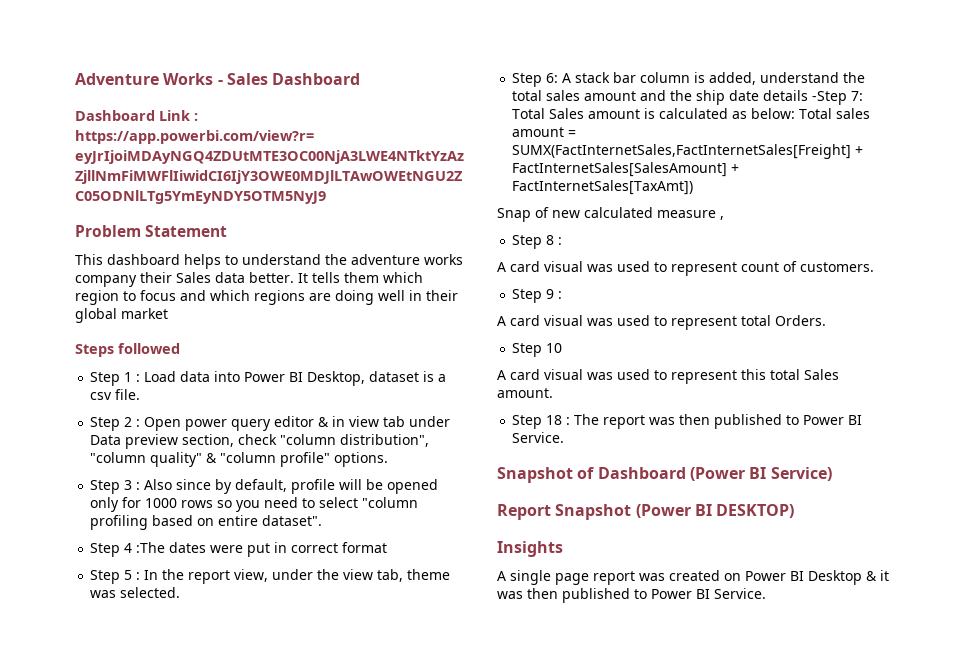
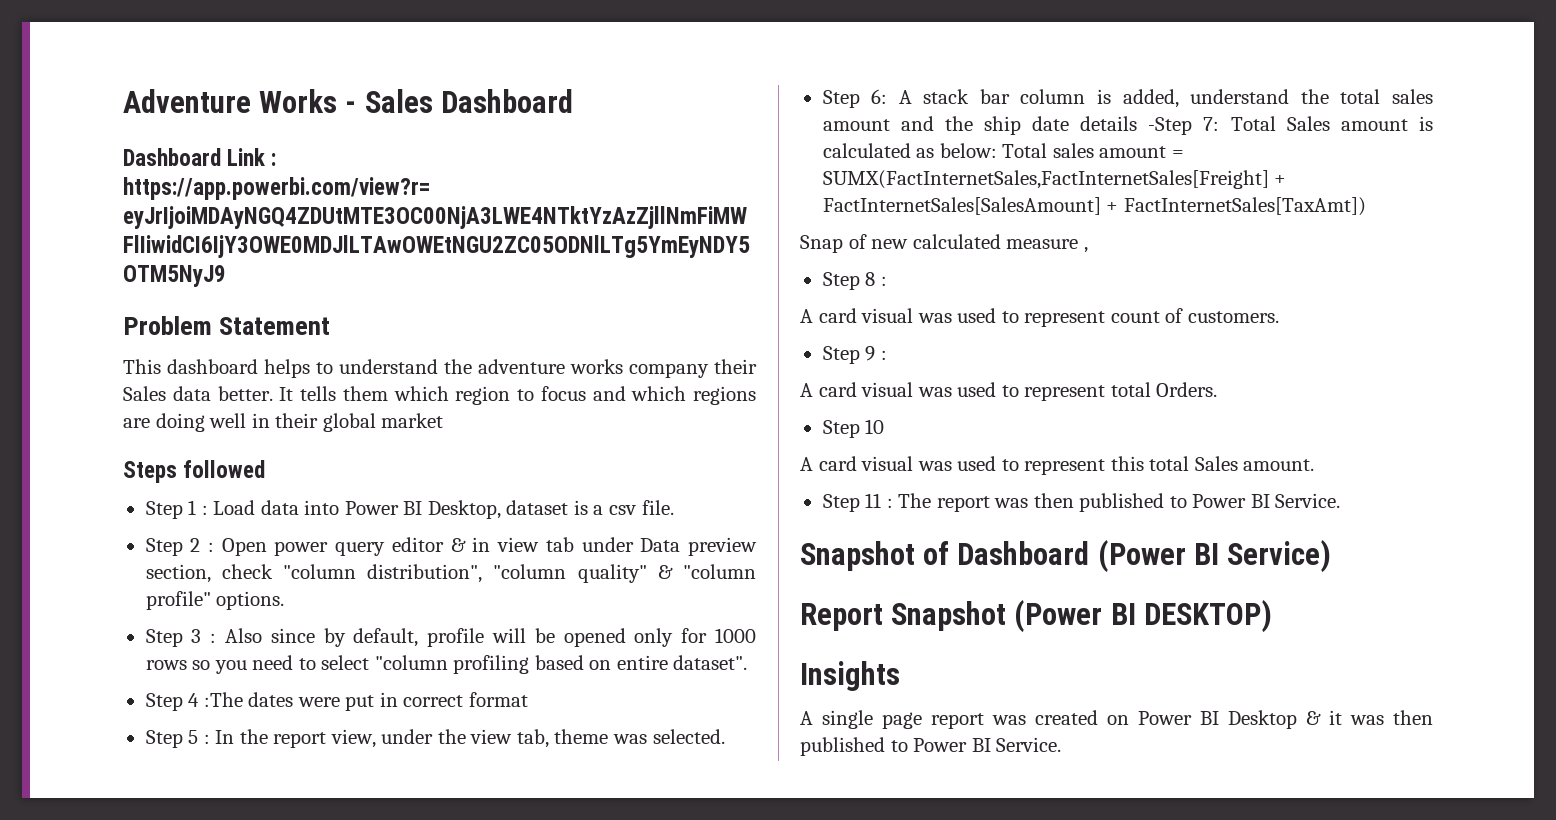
[546,415,563,425] 18 -> [865,493,882,508] 11

